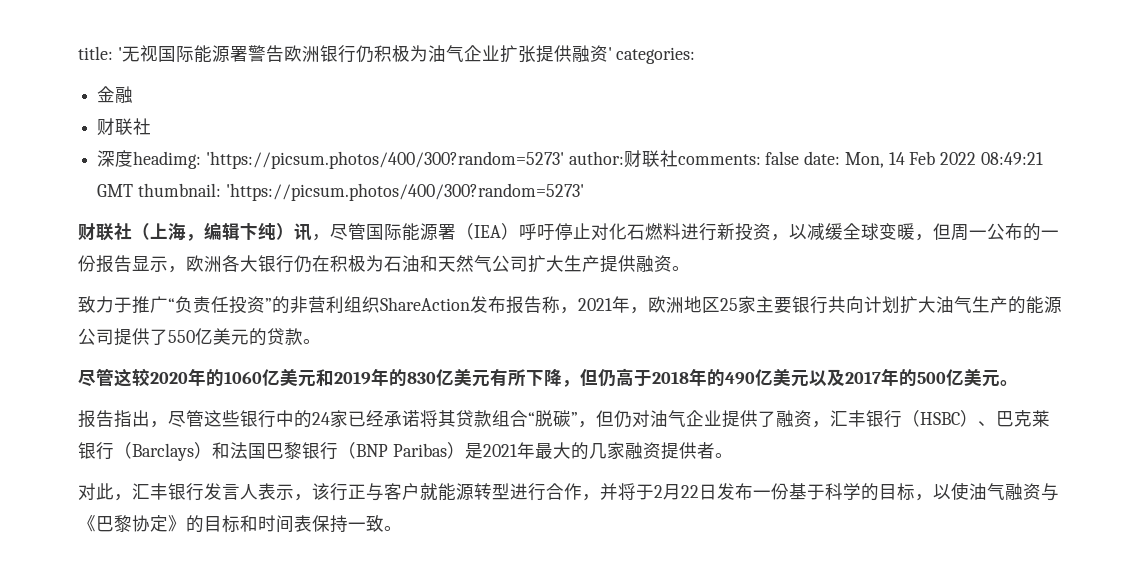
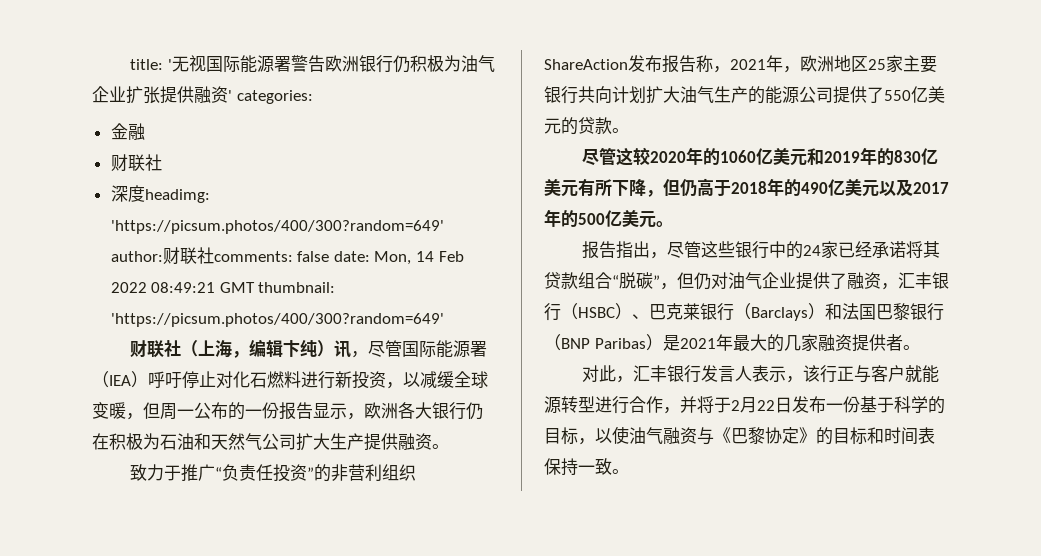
[205,151,564,169] 'https://picsum.photos/400/300?random=5273' -> [110,220,444,234] 'https://picsum.photos/400/300?random=649'
[225,183,584,201] 'https://picsum.photos/400/300?random=5273' -> [110,313,444,327] 'https://picsum.photos/400/300?random=649'

